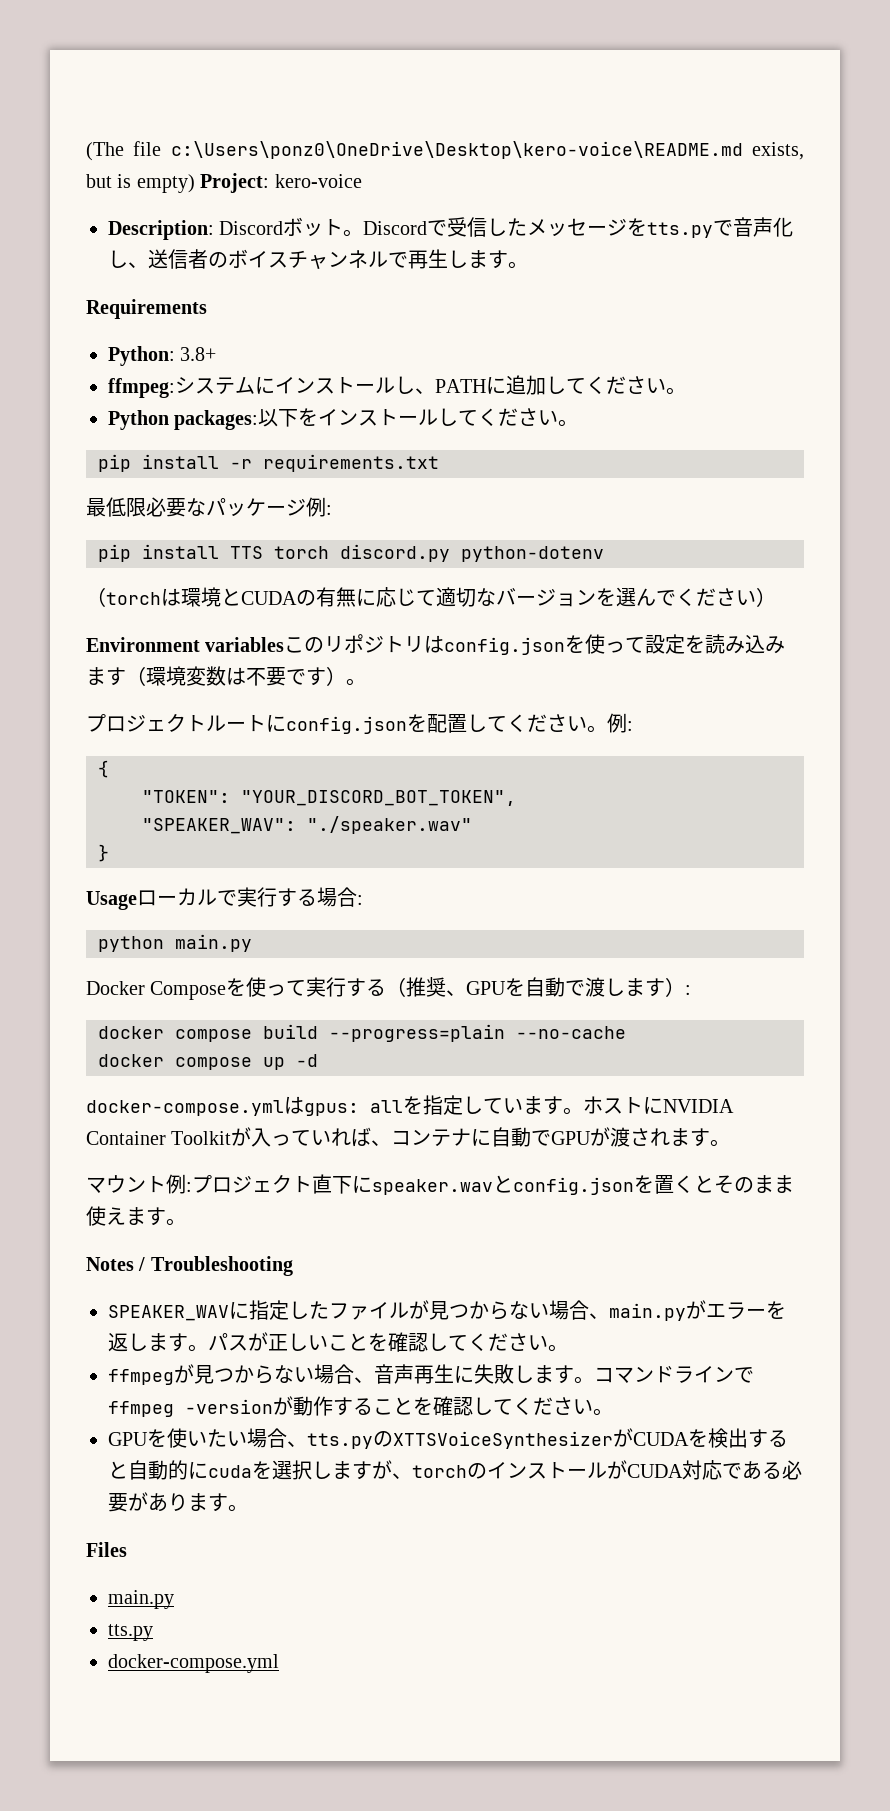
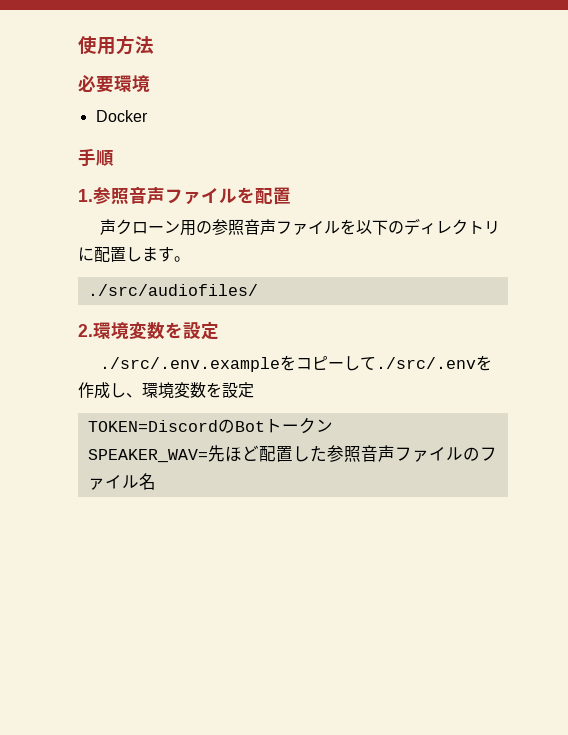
[86,141,805,161] [86,173,362,193] [108,217,794,240] [108,249,528,269] [86,299,207,319] [108,346,217,366] [108,375,686,398] [108,408,579,430] [98,454,439,472] [86,497,332,517] [98,544,604,562] [86,587,776,607] [86,634,786,655] [86,666,366,686] [86,713,633,734] [98,760,109,778] [142,790,516,806] [142,816,472,834] [98,844,109,862] [86,887,363,910] [98,934,252,952] [86,977,692,1000] [98,1024,626,1042] [98,1054,318,1070] [86,1095,734,1116] [86,1127,731,1147] [86,1174,794,1195] [86,1206,186,1226] [86,1256,293,1276] [108,1300,786,1321] [108,1332,568,1352] [108,1364,754,1385] [108,1396,613,1417] [108,1428,788,1449] [108,1460,802,1480] [108,1492,248,1512] [86,1542,127,1557] [108,1590,174,1609] [108,1624,153,1641] [108,1654,279,1673] (The file c:\Users\ponz0\OneDrive\Desktop\kero-voice\README.md exists, but is empty) Project: kero-voice // Description: Discordボット。Discordで受信したメッセージをtts.pyで音声化し、送信者のボイスチャンネルで再生します。 // Requirements // Python: 3.8+ // ffmpeg:システムにインストールし、PATHに追加してください。 // Python packages:以下をインストールしてください。 // pip install -r requirements.txt // 最低限必要なパッケージ例: // pip install TTS torch discord.py python-dotenv // （torchは環境とCUDAの有無に応じて適切なバージョンを選んでください） // Environment variablesこのリポジトリはconfig.jsonを使って設定を読み込みます（環境変数は不要です）。 // プロジェクトルートにconfig.jsonを配置してください。例: // { // "TOKEN": "YOUR_DISCORD_BOT_TOKEN", // "SPEAKER_WAV": "./speaker.wav" // } // Usageローカルで実行する場合: // python main.py // Docker Composeを使って実行する（推奨、GPUを自動で渡します）: // docker compose build --progress=plain --no-cache // docker compose up -d // docker-compose.ymlはgpus: allを指定しています。ホストにNVIDIA Container Toolkitが入っていれば、コンテナに自動でGPUが渡されます。 // マウント例:プロジェクト直下にspeaker.wavとconfig.jsonを置くとそのまま使えます。 // Notes / Troubleshooting // SPEAKER_WAVに指定したファイルが見つからない場合、main.pyがエラーを返します。パスが正しいことを確認してください。 // ffmpegが見つからない場合、音声再生に失敗します。コマンドラインでffmpeg -versionが動作することを確認してください。 // GPUを使いたい場合、tts.pyのXTTSVoiceSynthesizerがCUDAを検出すると自動的にcudaを選択しますが、torchのインストールがCUDA対応である必要があります。 // Files // main.py // tts.py // docker-compose.yml -> [78,35,154,55] [78,75,150,93] [95,110,148,122] [78,148,114,167] [78,186,291,205] [100,218,501,236] [78,246,190,262] [87,284,258,296] [78,322,219,340] [100,355,493,372] [78,382,254,399] [87,417,333,434] [87,445,497,463] [87,473,156,490] 使用方法 // 必要環境 // Docker // 手順 // 1.参照音声ファイルを配置 // 声クローン用の参照音声ファイルを以下のディレクトリに配置します。 // ./src/audiofiles/ // 2.環境変数を設定 // ./src/.env.exampleをコピーして./src/.envを作成し、環境変数を設定 // TOKEN=DiscordのBotトークン // SPEAKER_WAV=先ほど配置した参照音声ファイルのファイル名

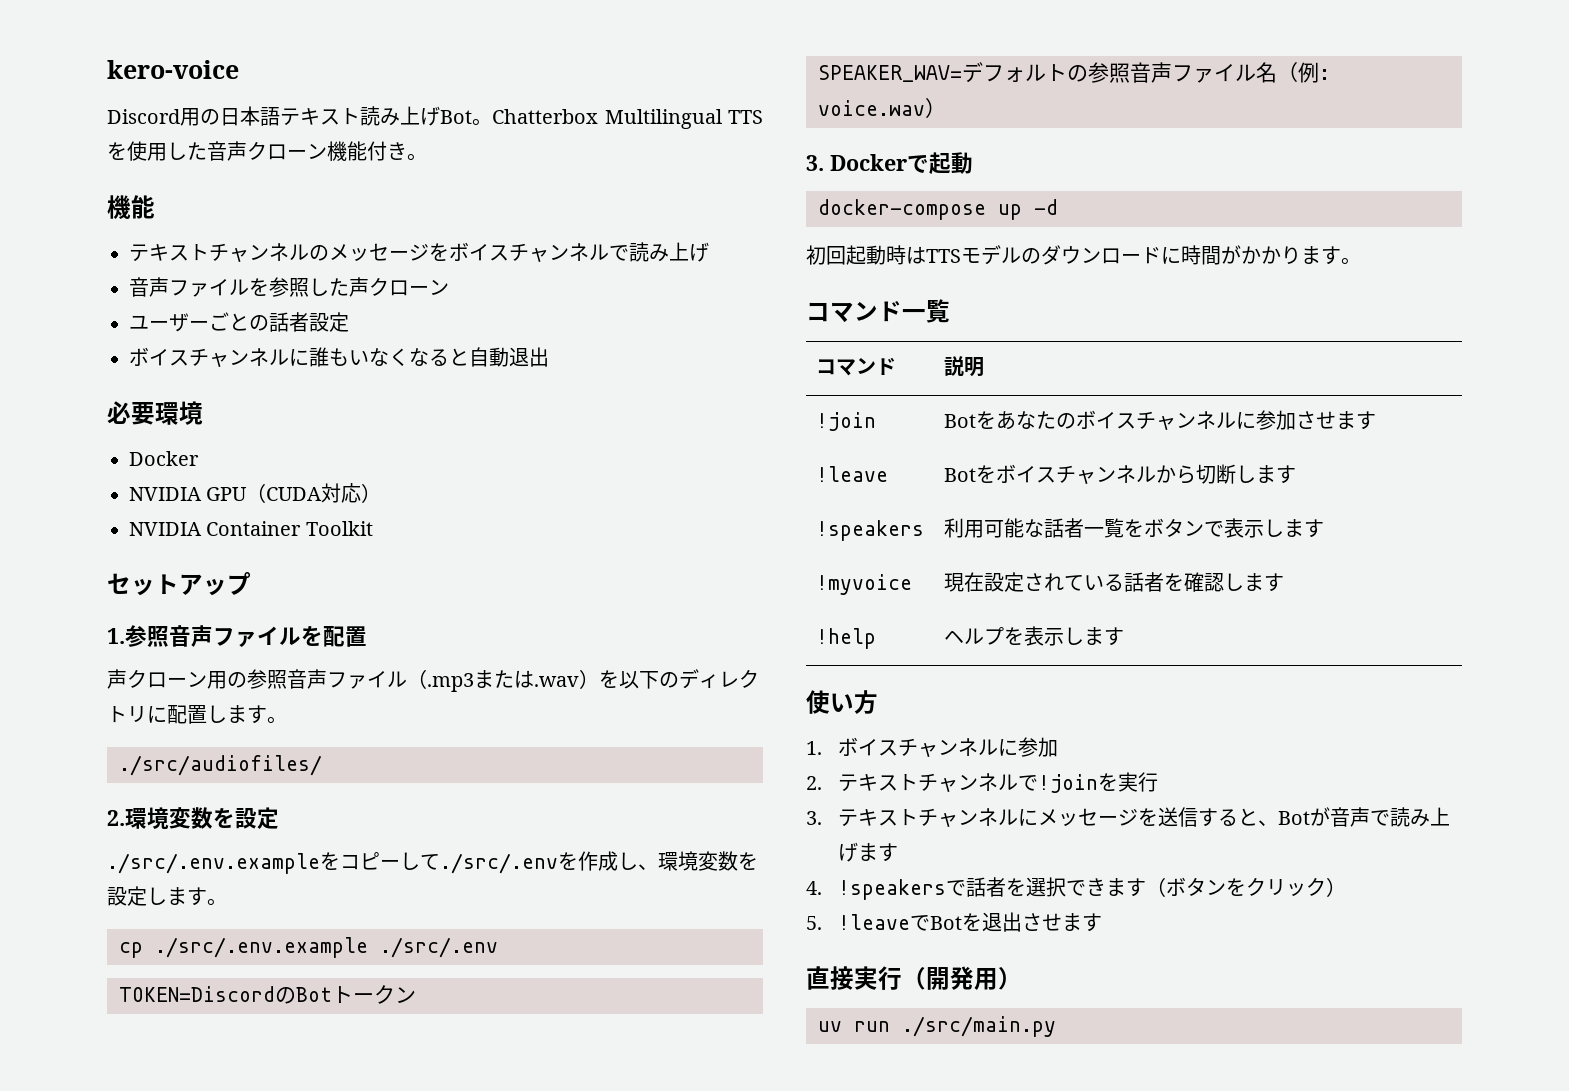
[78,35,154,55] [78,75,150,93] [95,110,148,122] [78,148,114,167] 使用方法 // 必要環境 // Docker // 手順 -> [107,60,239,79] [107,106,763,129] [107,141,427,161] [107,195,155,219] [129,242,709,262] [129,277,449,297] [129,312,349,332] [129,347,549,367] [107,401,203,425] [129,451,199,466] [129,483,382,503] [129,521,373,536] [107,572,251,596] kero-voice // Discord用の日本語テキスト読み上げBot。Chatterbox Multilingual TTSを使用した音声クローン機能付き。 // 機能 // テキストチャンネルのメッセージをボイスチャンネルで読み上げ // 音声ファイルを参照した声クローン // ユーザーごとの話者設定 // ボイスチャンネルに誰もいなくなると自動退出 // 必要環境 // Docker // NVIDIA GPU（CUDA対応） // NVIDIA Container Toolkit // セットアップ
(341, 227) none -> [407,669,599,692] （.mp3または.wav）
(254, 390) none -> [147,887,227,906] [119,937,498,958] します。 // cp ./src/.env.example ./src/.env
[207,445,497,462] [87,473,156,490] 先ほど配置した参照音声ファイルのファイル名 -> [962,62,1330,83] [818,98,946,118] [806,152,973,175] [818,199,1058,220] [806,245,1361,265] [806,299,950,323] [815,357,896,376] [943,356,984,377] [815,412,876,431] [943,410,1376,430] [815,466,888,482] [943,464,1296,484] [815,520,924,541] [943,518,1324,538] [815,574,912,595] [943,572,1284,592] [815,628,876,649] [943,626,1124,646] [806,690,878,714] [806,737,1059,757] [806,772,1159,793] [806,807,1451,827] [838,842,899,862] [806,877,1347,900] [806,912,1103,932] [806,966,1022,990] [818,1016,1056,1037] デフォルトの参照音声ファイル名（例: voice.wav） // 3. Dockerで起動 // docker-compose up -d // 初回起動時はTTSモデルのダウンロードに時間がかかります。 // コマンド一覧 // コマンド | 説明 // !join | Botをあなたのボイスチャンネルに参加させます // !leave | Botをボイスチャンネルから切断します // !speakers | 利用可能な話者一覧をボタンで表示します // !myvoice | 現在設定されている話者を確認します // !help | ヘルプを表示します // 使い方 // 1.ボイスチャンネルに参加 // 2.テキストチャンネルで!joinを実行 // 3.テキストチャンネルにメッセージを送信すると、Botが音声で読み上げます // 4. !speakersで話者を選択できます（ボタンをクリック） // 5. !leaveでBotを退出させます // 直接実行（開発用） // uv run ./src/main.py

